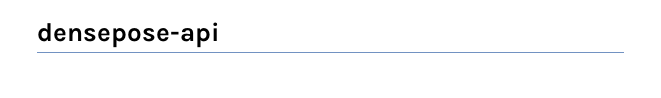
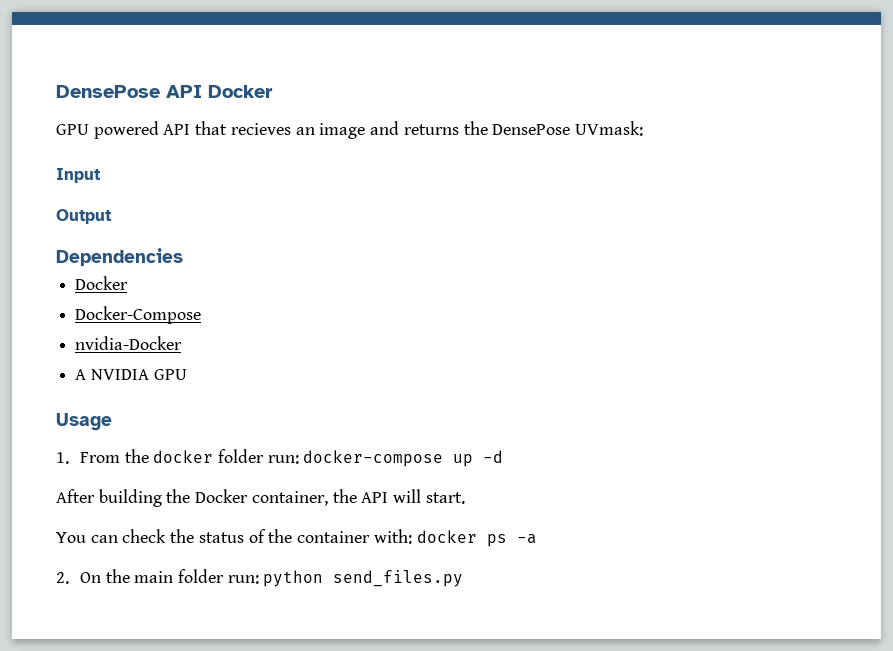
[37,22,220,48] densepose-api -> [56,85,273,98] [56,121,643,139] [56,168,101,183] [56,209,112,224] [56,248,183,266] [75,276,129,290] [75,306,202,324] [75,336,183,350] [75,369,187,380] [56,413,112,431] [56,449,504,467] [56,489,465,507] [56,529,537,547] [56,569,464,587] DensePose API Docker // GPU powered API that recieves an image and returns the DensePose UVmask: // Input // Output // Dependencies // Docker // Docker-Compose // nvidia-Docker // A NVIDIA GPU // Usage // 1. From the docker folder run: docker-compose up -d // After building the Docker container, the API will start. // You can check the status of the container with: docker ps -a // 2. On the main folder run: python send_files.py

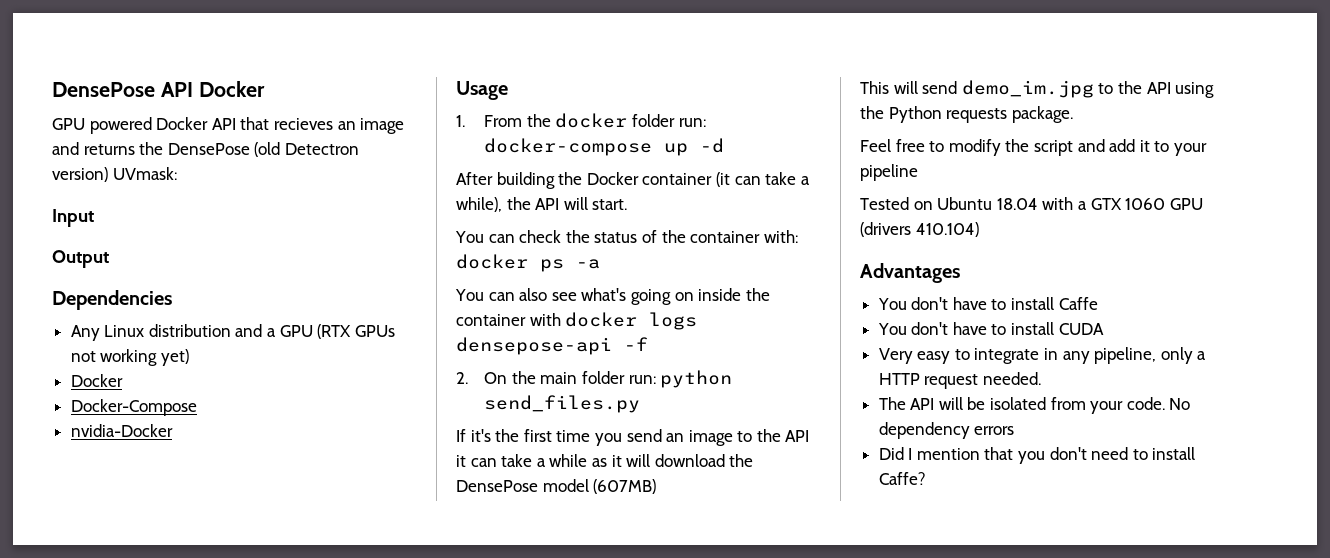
(159, 130) none -> [156,117,209,130] Docker
(571, 129) none -> [254,142,359,157] [52,167,108,182] (old Detectron version)
(183, 257) none -> [70,324,395,341] [70,349,189,366] // Any Linux distribution and a GPU (RTX GPUs not working yet)
[75,369,187,380] // A NVIDIA GPU -> (173, 430) none
[251,491,328,506] container, -> [642,172,810,187] [456,197,502,212] container (it can take a while),
(537, 539) none -> [455,288,770,305] [456,312,698,330] [456,337,648,355] // You can also see what's going on inside the container with docker logs densepose-api -f
(464, 578) none -> [456,429,810,446] [456,454,754,467] [456,479,657,494] [860,80,1215,98] [860,106,1073,123] [860,139,1207,156] [860,164,918,181] [860,197,1203,210] [860,222,979,237] [860,263,960,283] [877,297,1098,310] [877,322,1104,335] [878,347,1207,364] [878,372,1041,389] [878,397,1191,414] [878,422,1015,439] [878,447,1196,464] [878,472,926,485] // If it's the first time you send an image to the API it can take a while as it will download the DensePose model (607MB) // This will send demo_im.jpg to the API using the Python requests package. // Feel free to modify the script and add it to your pipeline // Tested on Ubuntu 18.04 with a GTX 1060 GPU (drivers 410.104) // Advantages // You don't have to install Caffe // You don't have to install CUDA // Very easy to integrate in any pipeline, only a HTTP request needed. // The API will be isolated from your code. No dependency errors // Did I mention that you don't need to install Caffe?

